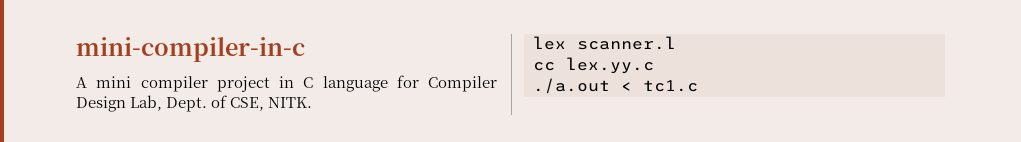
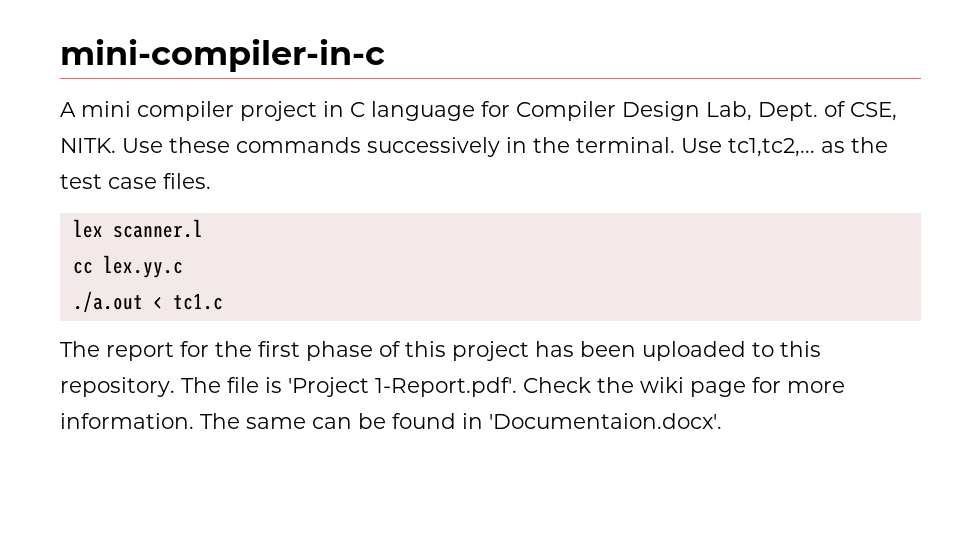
(313, 102) none -> [122,137,888,157] [60,173,211,189] Use these commands successively in the terminal. Use tc1,tc2,... as the test case files.
(698, 86) none -> [60,341,821,361] [60,377,845,397] [60,413,722,429] // The report for the first phase of this project has been uploaded to this repository. The file is 'Project 1-Report.pdf'. Check the wiki page for more information. The same can be found in 'Documentaion.docx'.

